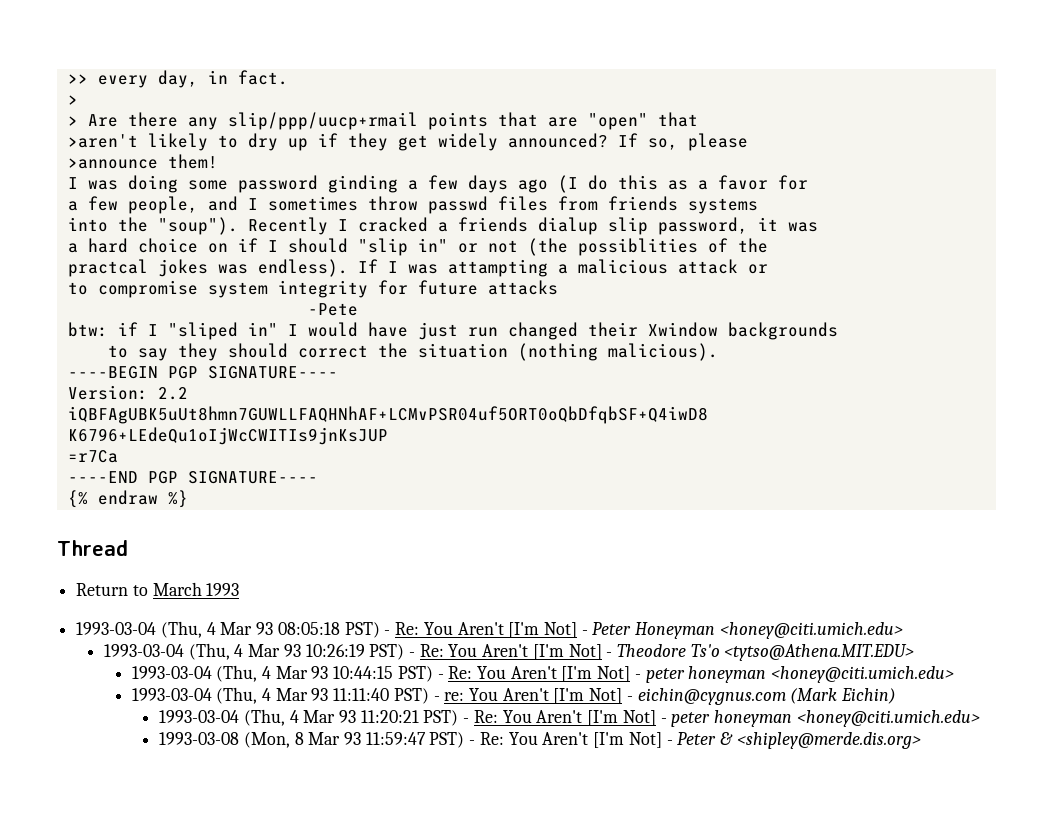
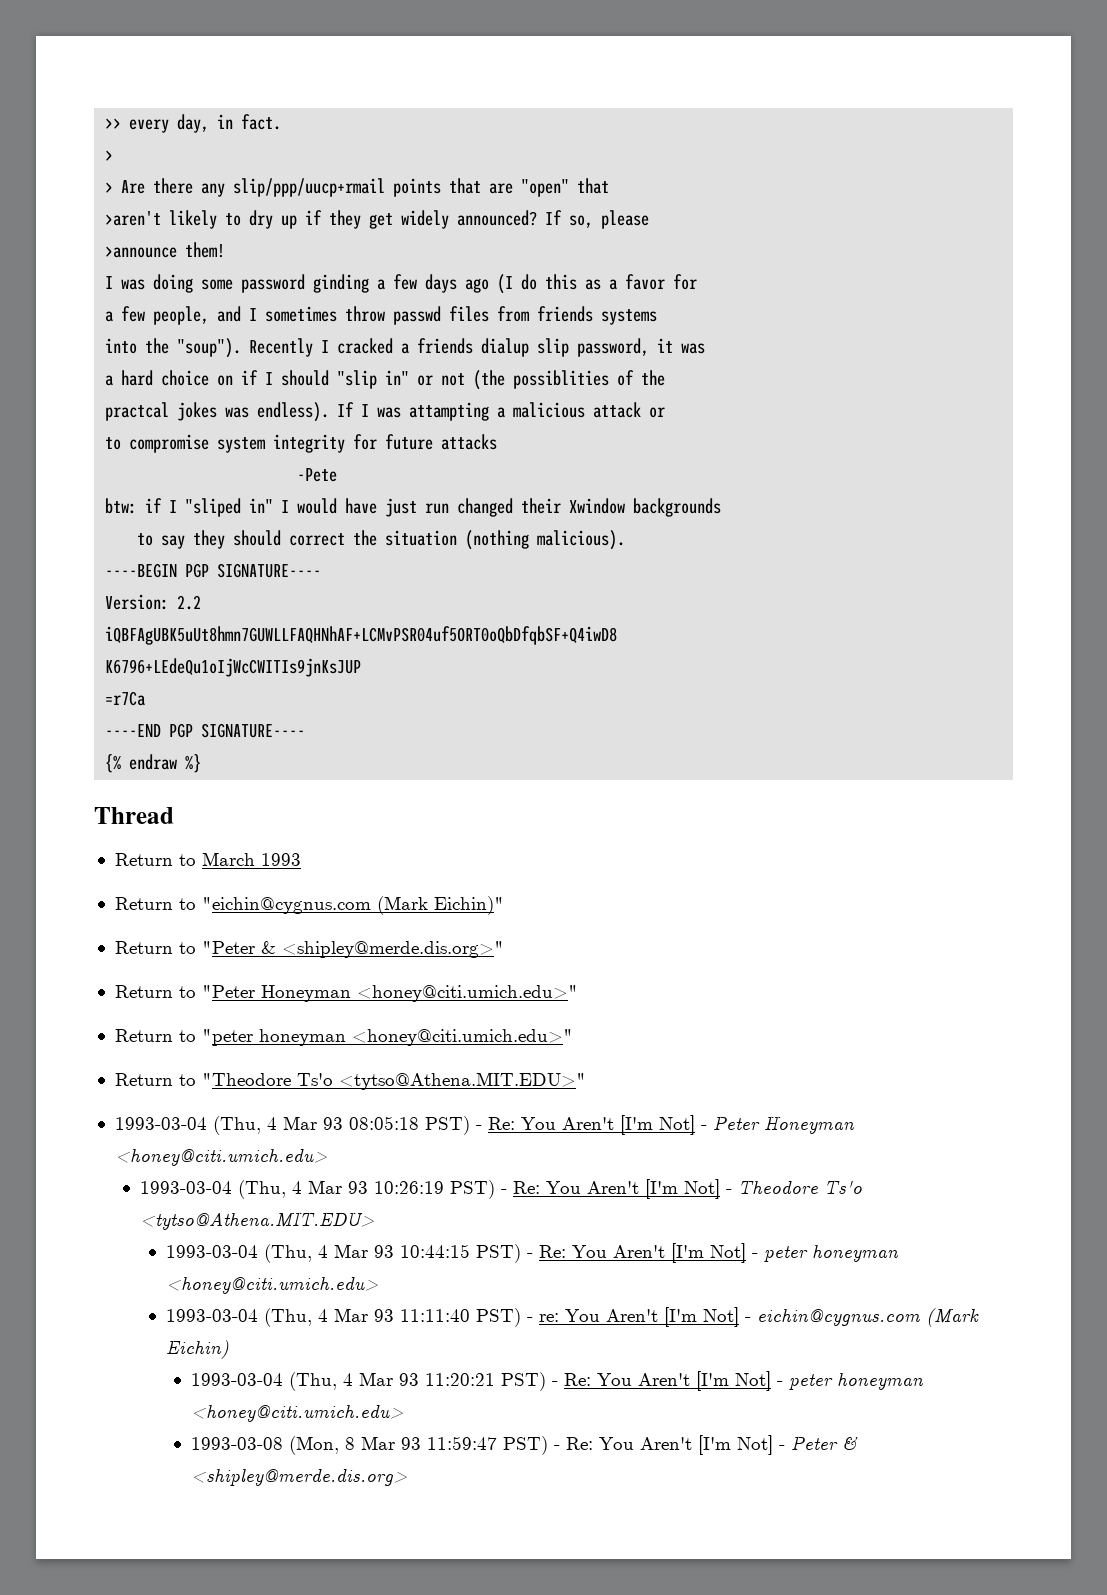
(240, 589) none -> [114,896,504,915] [114,941,504,958] [114,985,578,1002] [114,1029,573,1046] [114,1072,586,1090] // Return to "eichin@cygnus.com (Mark Eichin)" // Return to "Peter & <shipley@merde.dis.org>" // Return to "Peter Honeyman <honey@citi.umich.edu>" // Return to "peter honeyman <honey@citi.umich.edu>" // Return to "Theodore Ts'o <tytso@Athena.MIT.EDU>"

